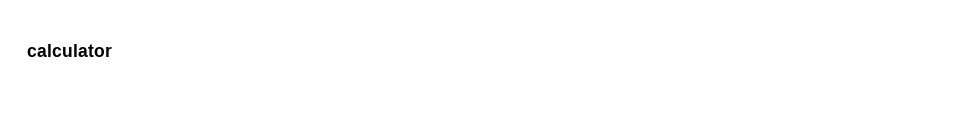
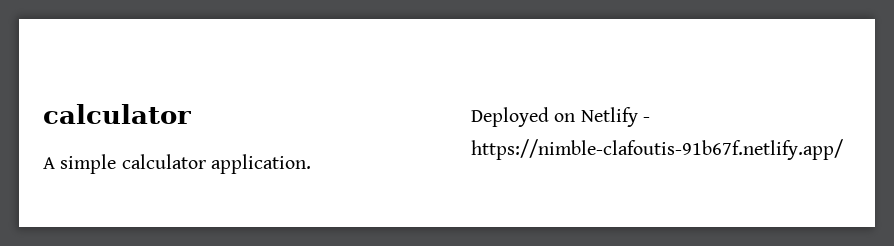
[27,44,112,57] calculator -> [43,104,191,124] [43,154,311,174] [471,107,650,127] [471,139,843,160] calculator // A simple calculator application. // Deployed on Netlify - https://nimble-clafoutis-91b67f.netlify.app/

